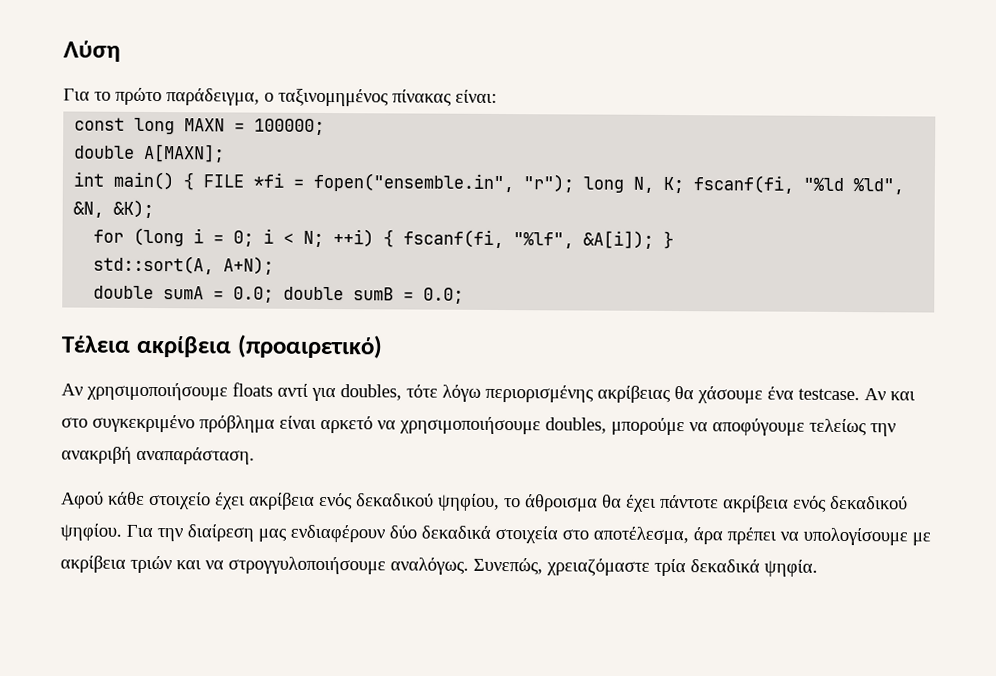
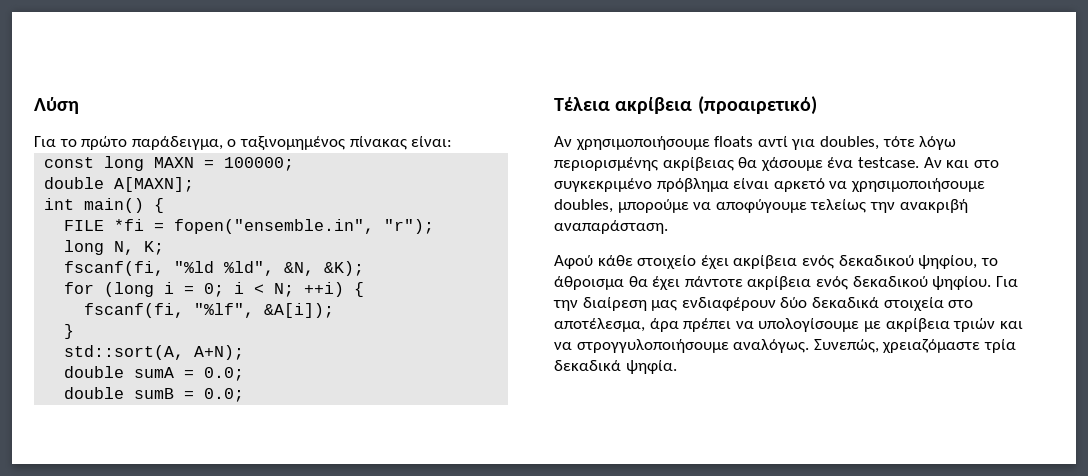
(195, 181) none -> (165, 205) //
(575, 183) none -> (435, 226) //
(685, 185) none -> (165, 248) //
(395, 238) none -> (365, 289) //
(655, 239) none -> (335, 310) //
(275, 294) none -> (245, 374) //

